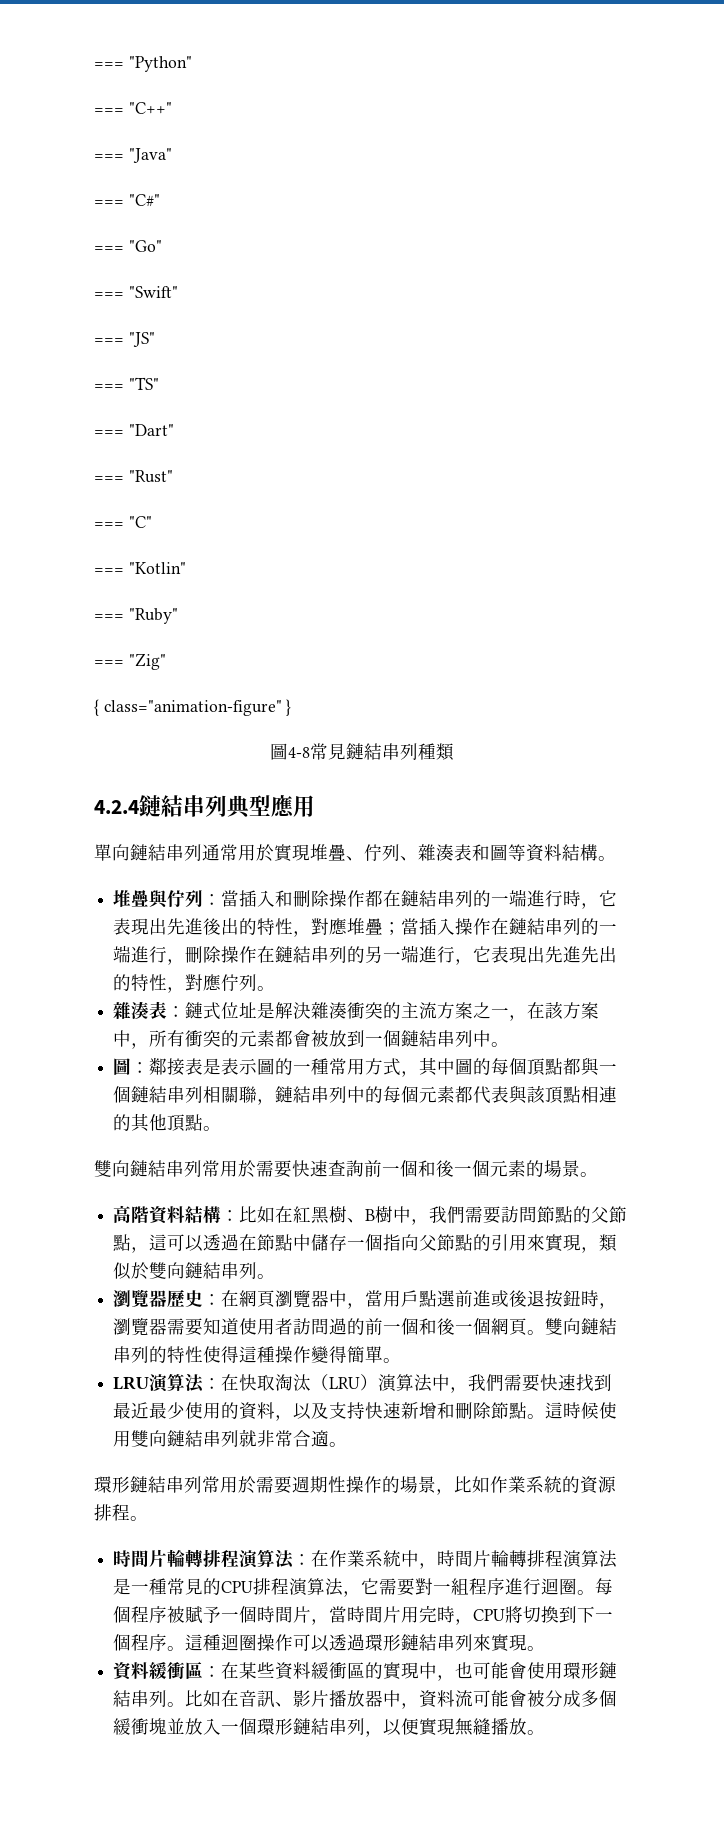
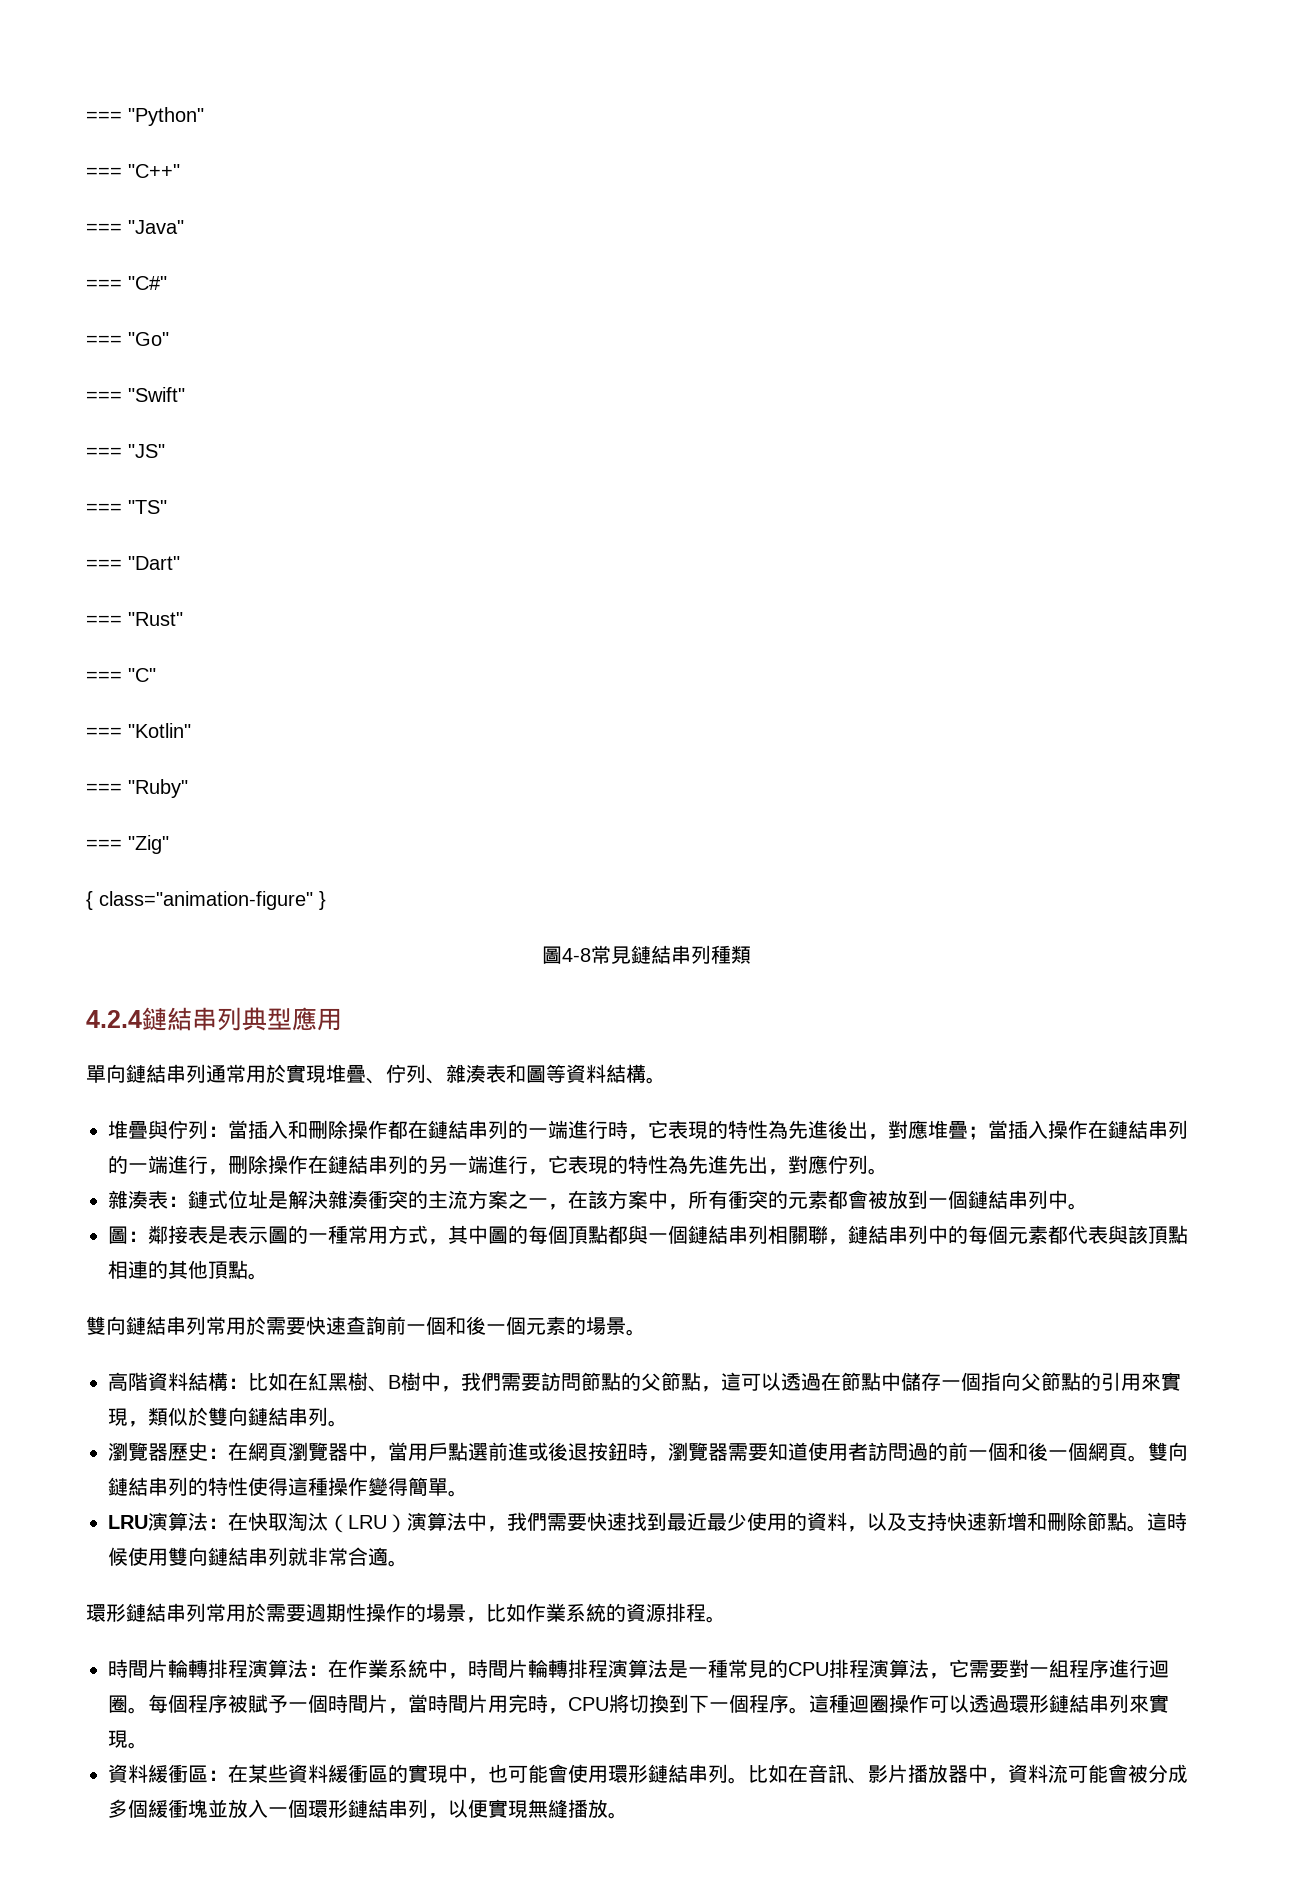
[149,918,168,935] 出 -> [708,1120,788,1139] 的特性為
[239,918,294,936] 的特性 -> (868, 1129) none
[527,946,546,963] 出 -> [608,1155,688,1174] 的特性為
[113,974,168,992] 的特性 -> (768, 1164) none

